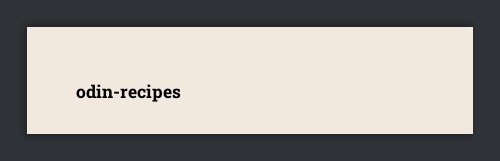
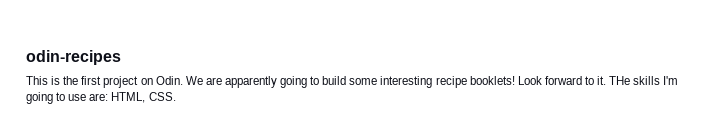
(181, 93) none -> [26,76,679,88] [26,92,176,104] // This is the first project on Odin. We are apparently going to build some interesting recipe booklets! Look forward to it. THe skills I'm going to use are: HTML, CSS.

